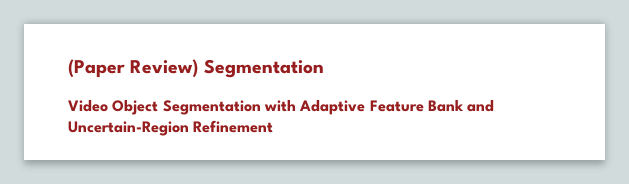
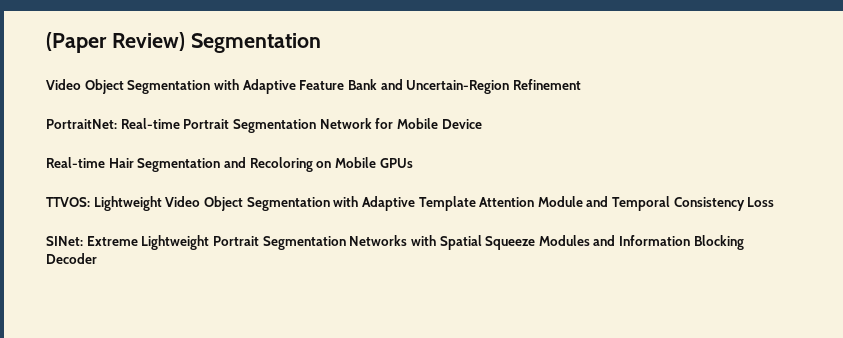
(274, 126) none -> [46,118,482,133] [46,157,413,172] [46,196,775,211] [46,235,744,250] [46,253,97,264] // PortraitNet: Real-time Portrait Segmentation Network for Mobile Device // Real-time Hair Segmentation and Recoloring on Mobile GPUs // TTVOS: Lightweight Video Object Segmentation with Adaptive Template Attention Module and Temporal Consistency Loss // SINet: Extreme Lightweight Portrait Segmentation Networks with Spatial Squeeze Modules and Information Blocking Decoder

